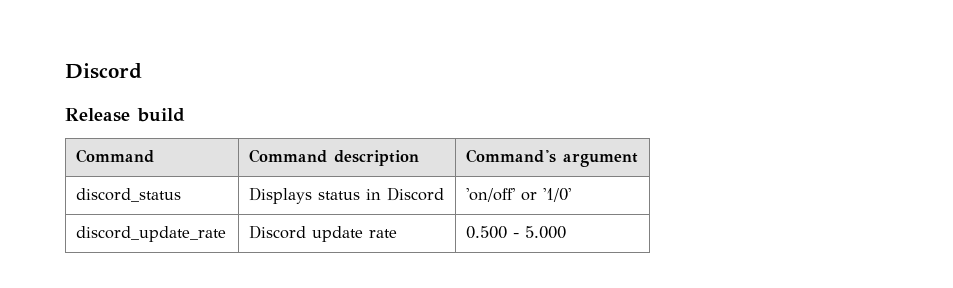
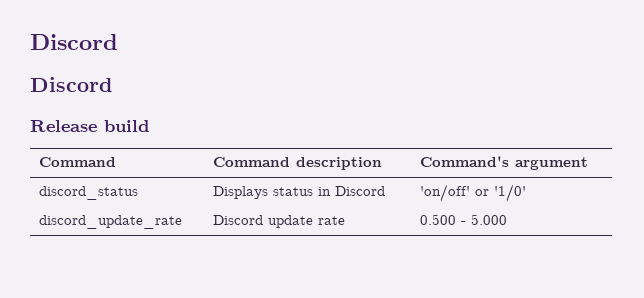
[65,63,142,79] Discord -> [30,34,118,50] [30,77,112,92] Discord // Discord

